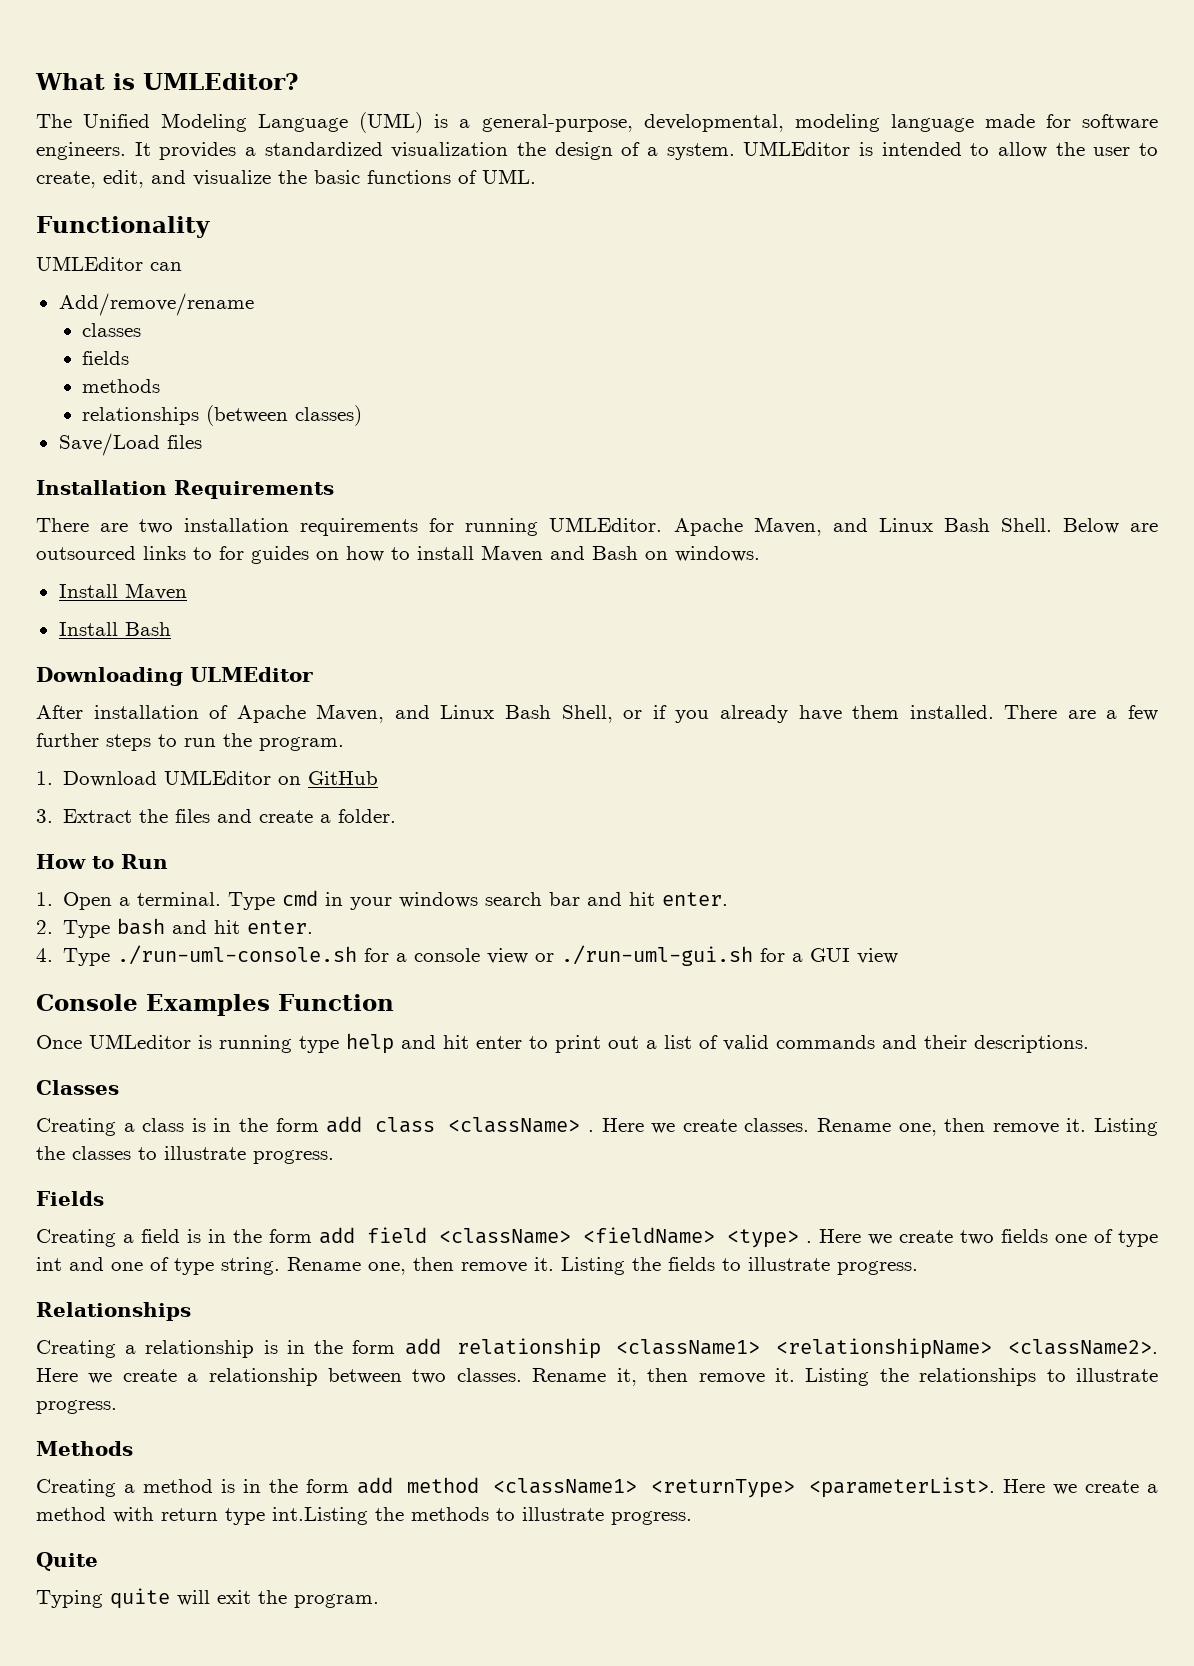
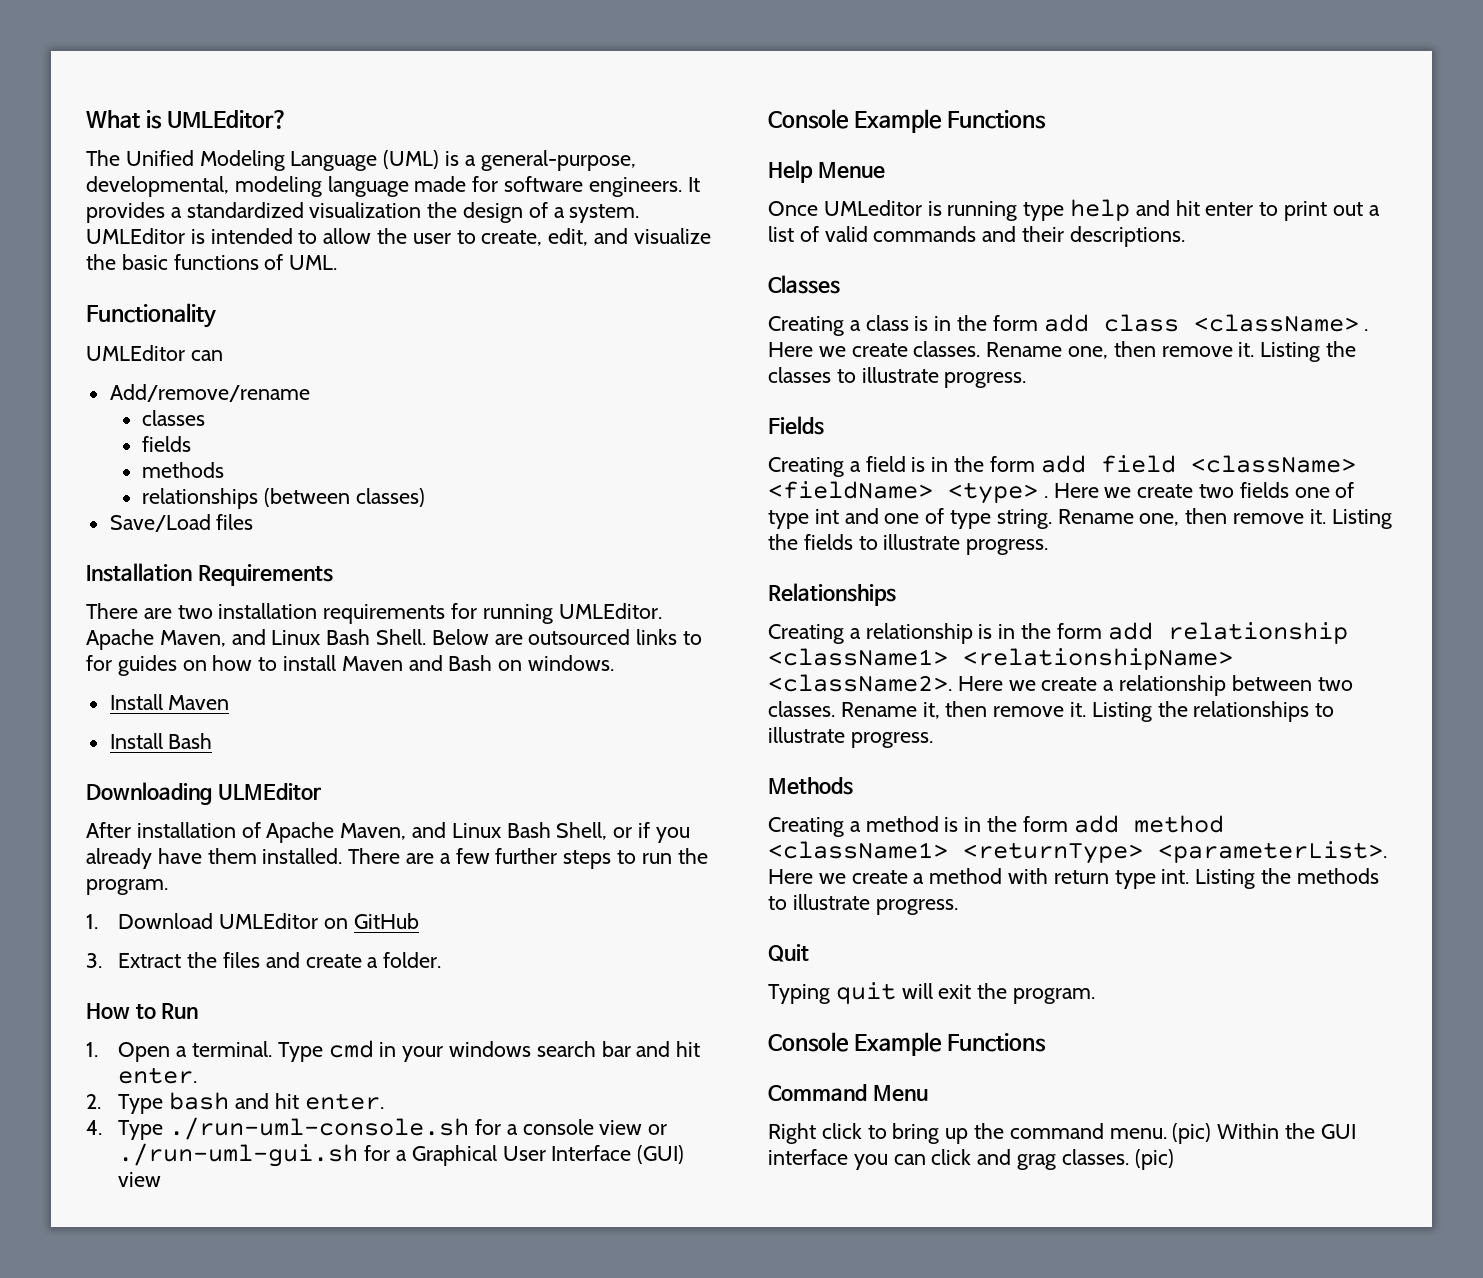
[810,948,899,964] [36,994,394,1016] GUI view // Console Examples Function -> [411,1145,685,1166] [118,1172,162,1187] [768,109,1046,133] [768,160,885,183] Graphical User Interface (GUI) view // Console Example Functions // Help Menue
[272,1507,368,1525] int.Listing -> [1161,869,1256,889] int. Listing
[36,1552,98,1571] Quite -> [768,944,809,962] Quit
[110,1588,170,1609] quite -> [835,982,896,1004] quit
(379, 1601) none -> [768,1032,1046,1056] [768,1084,928,1102] [768,1123,1356,1144] [768,1149,1174,1170] // Console Example Functions // Command Menu // Right click to bring up the command menu. (pic) Within the GUI interface you can click and grag classes. (pic)

